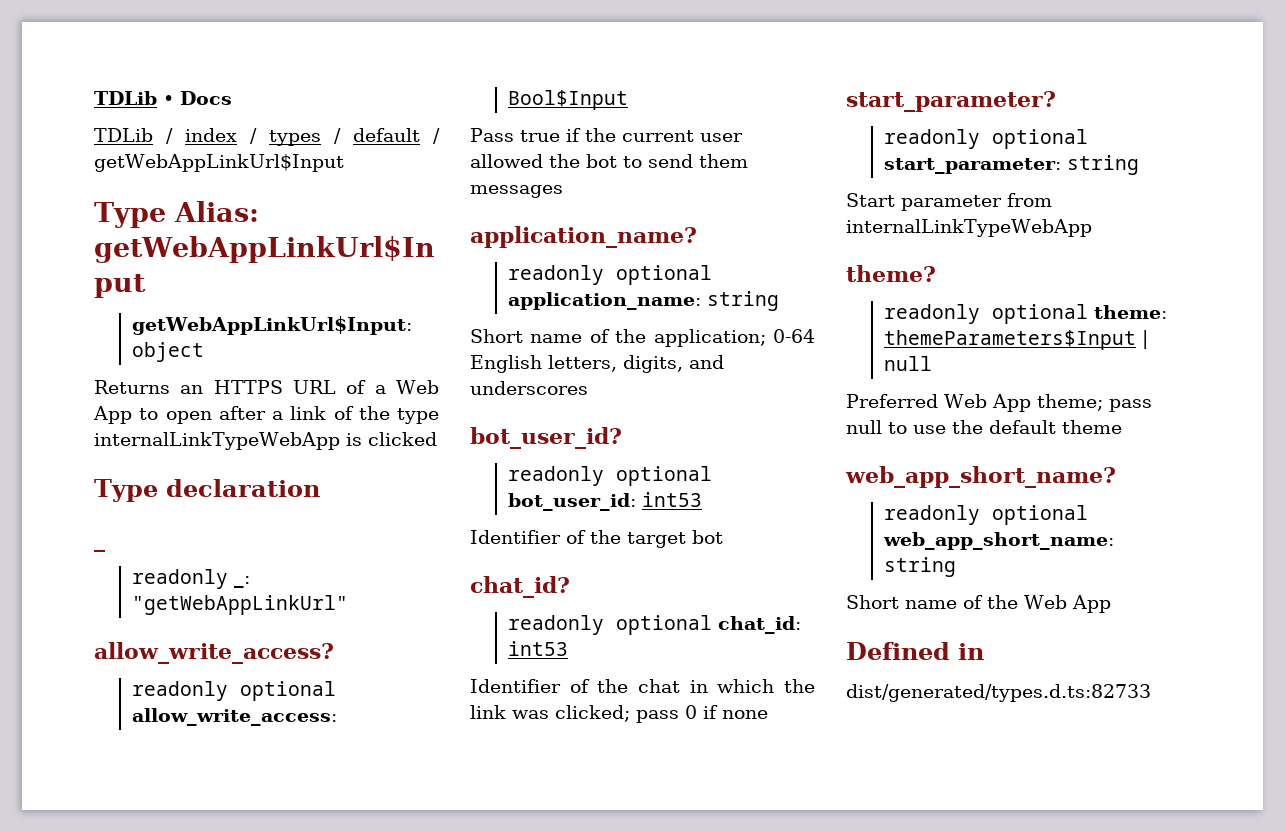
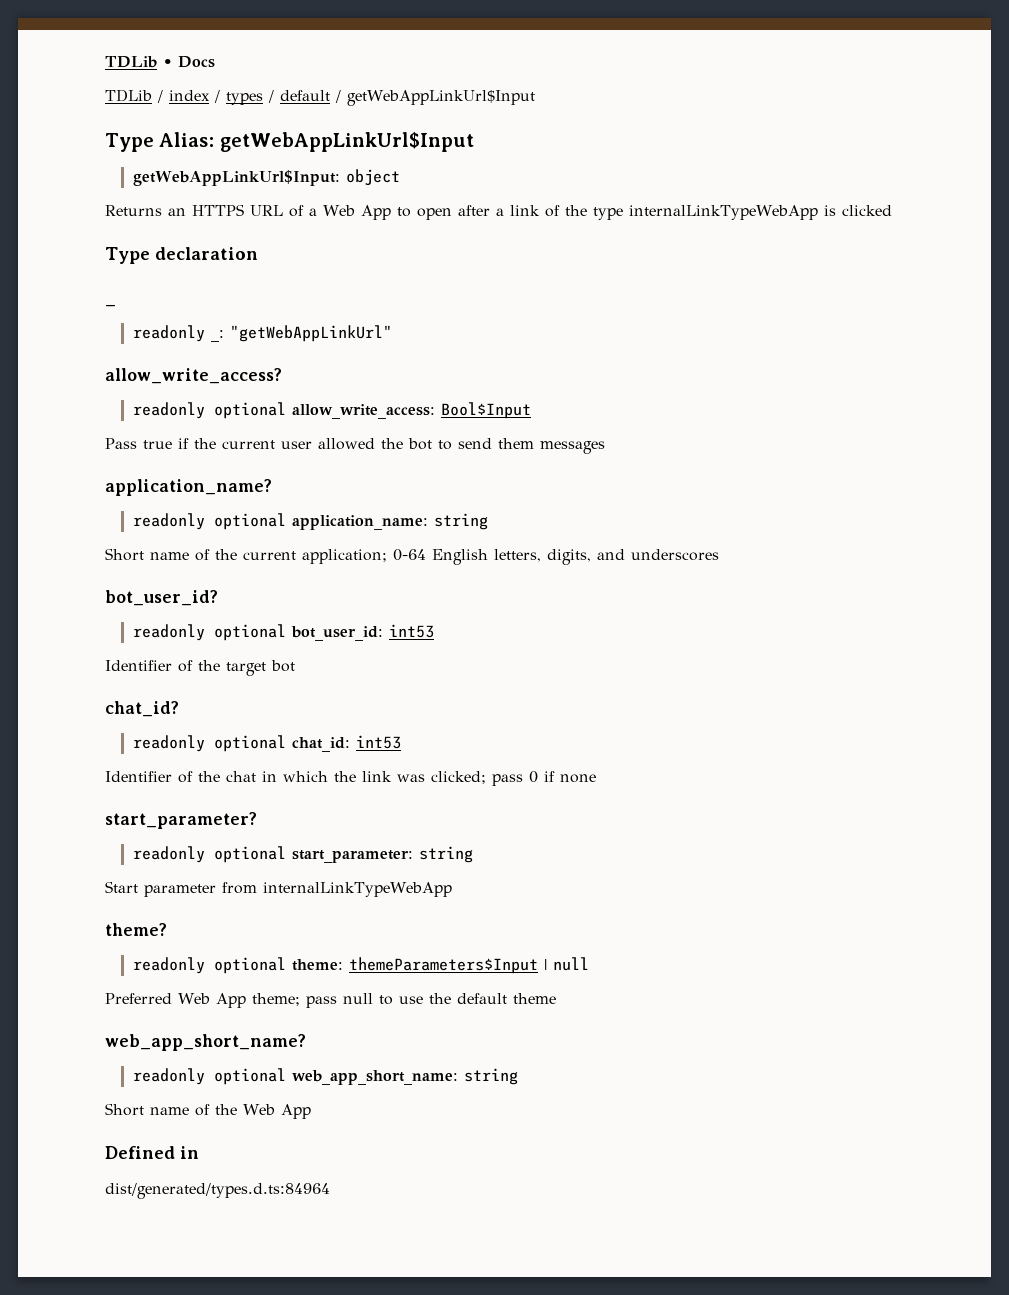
(647, 336) none -> [243,551,296,560] current
[846,684,1151,702] dist/generated/types.d.ts:82733 -> [105,1183,330,1199] dist/generated/types.d.ts:84964

